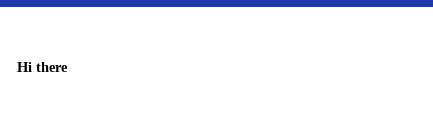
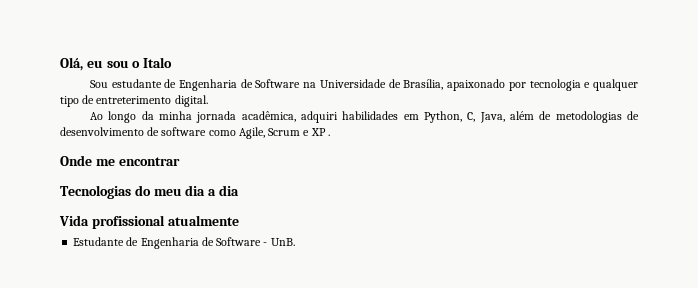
[17,62,68,72] Hi there -> [60,57,173,71] [89,79,638,91] [60,95,208,107] [89,111,639,123] [60,127,330,139] [60,155,180,166] [60,185,239,199] [59,215,239,229] [73,237,295,249] Olá, eu sou o Italo // Sou estudante de Engenharia de Software na Universidade de Brasília, apaixonado por tecnologia e qualquer tipo de entreterimento digital. // Ao longo da minha jornada acadêmica, adquiri habilidades em Python, C, Java, além de metodologias de desenvolvimento de software como Agile, Scrum e XP . // Onde me encontrar // Tecnologias do meu dia a dia // Vida profissional atualmente // Estudante de Engenharia de Software - UnB.

